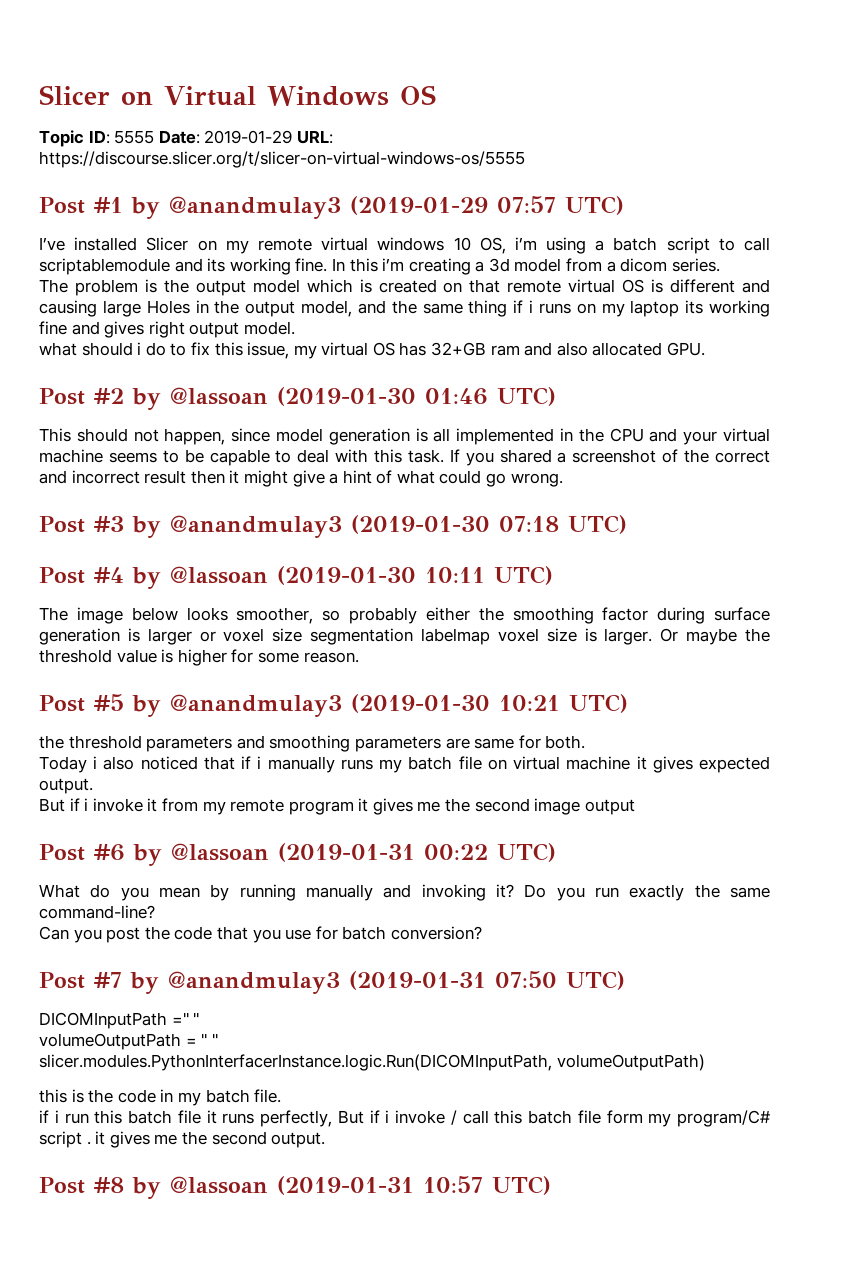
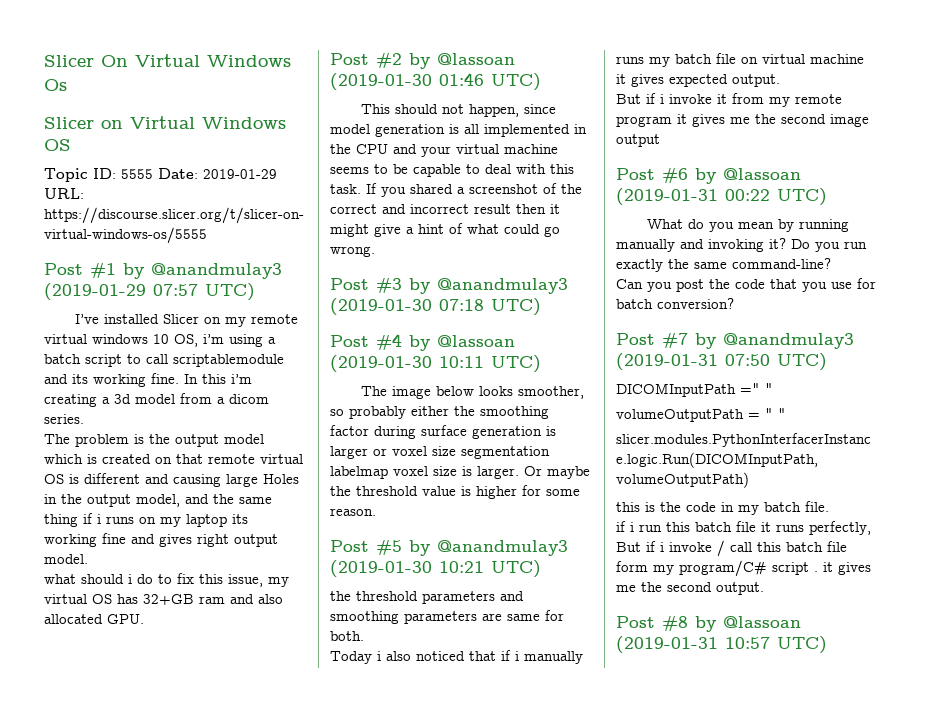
[39,85,110,105] Slicer -> [44,54,291,67] [44,79,67,91] [44,117,94,129] Slicer On Virtual Windows Os // Slicer

